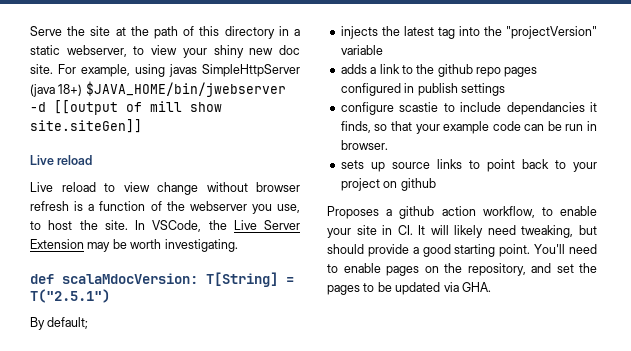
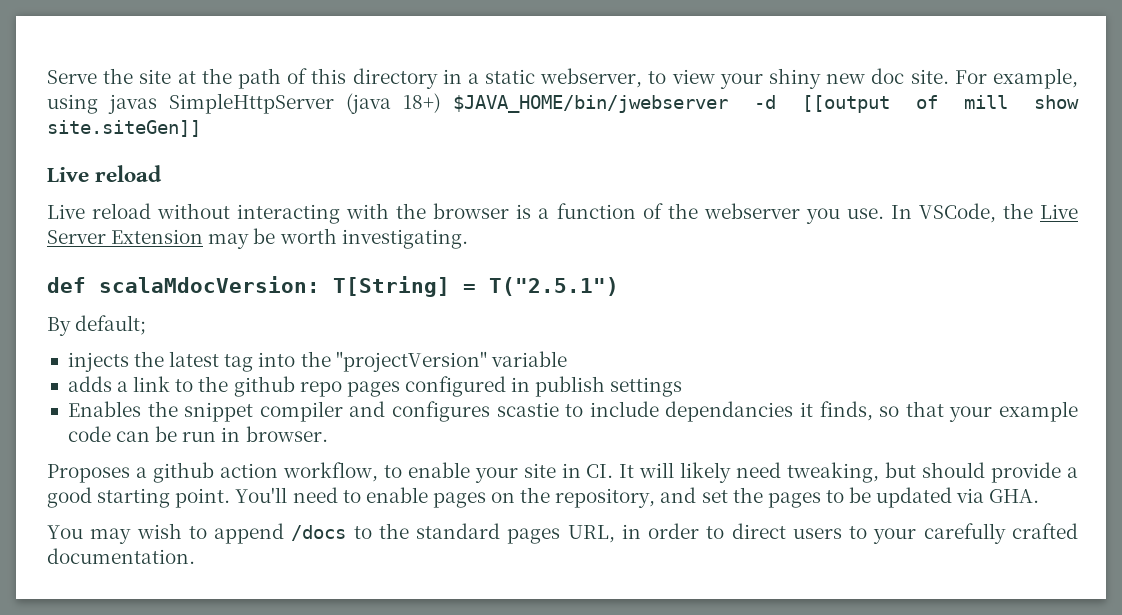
[104,182,300,195] [30,201,69,211] to view change without browser refresh -> [157,203,510,224] without interacting with the browser
[277,204,300,213] [30,220,128,230] use, to host the site. -> [846,208,884,219] use.
[340,102,394,115] configure -> [67,401,490,422] Enables the snippet compiler and configures
[340,159,597,172] [340,178,436,191] // sets up source links to point back to your project on github -> (328, 434) none
(491, 287) none -> [47,523,1079,544] [47,548,195,564] // You may wish to append /docs to the standard pages URL, in order to direct users to your carefully crafted documentation.

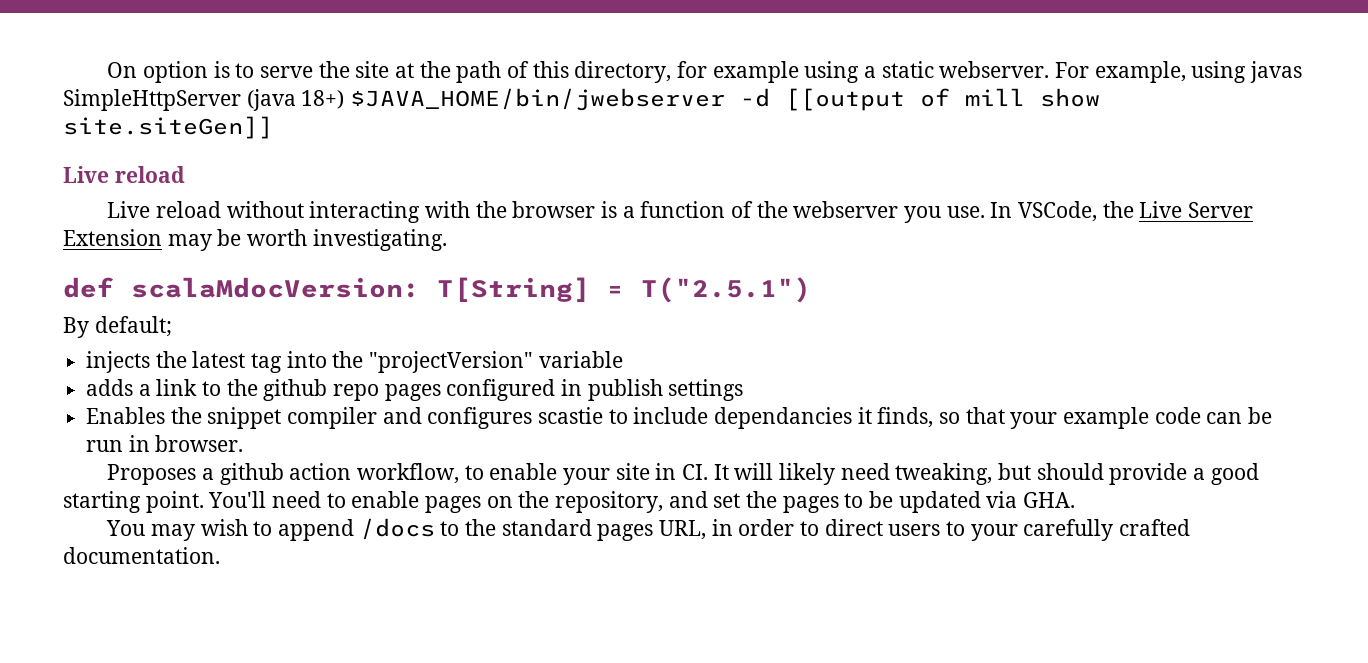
[47,70,97,84] Serve -> [107,61,314,83] On option is to serve
[352,68,949,89] directory in a static webserver, to view your shiny new doc site. -> [574,61,1050,83] directory, for example using a static webserver.

